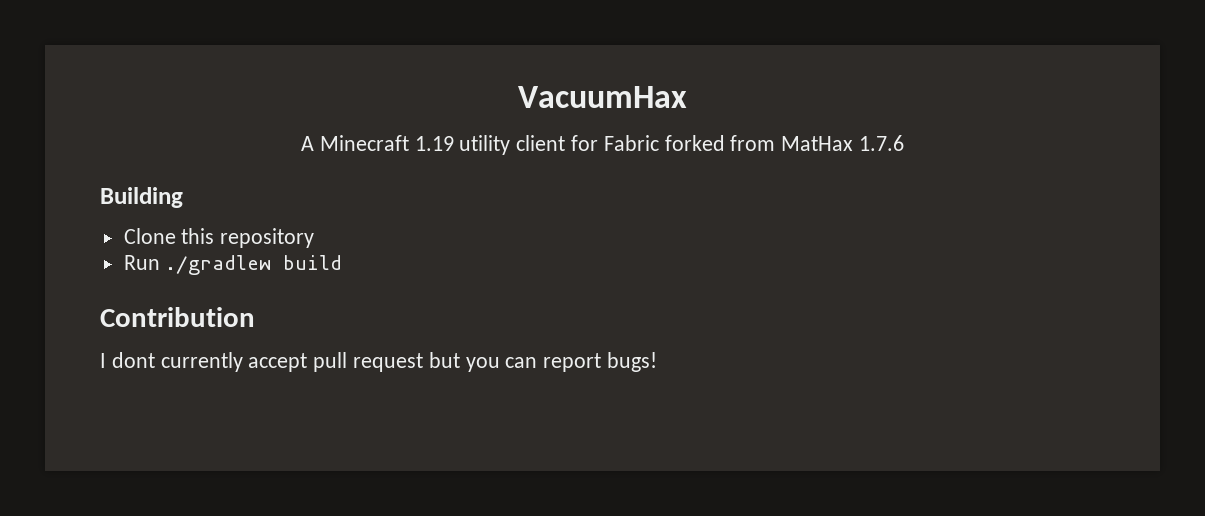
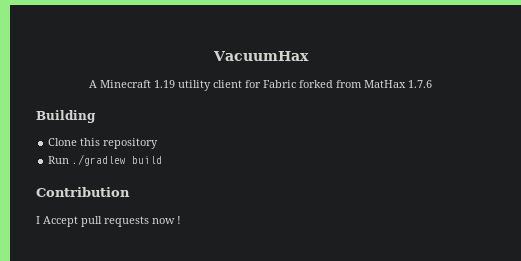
[111,352,658,372] dont currently accept pull request but you can report bugs! -> [43,216,181,227] Accept pull requests now !

